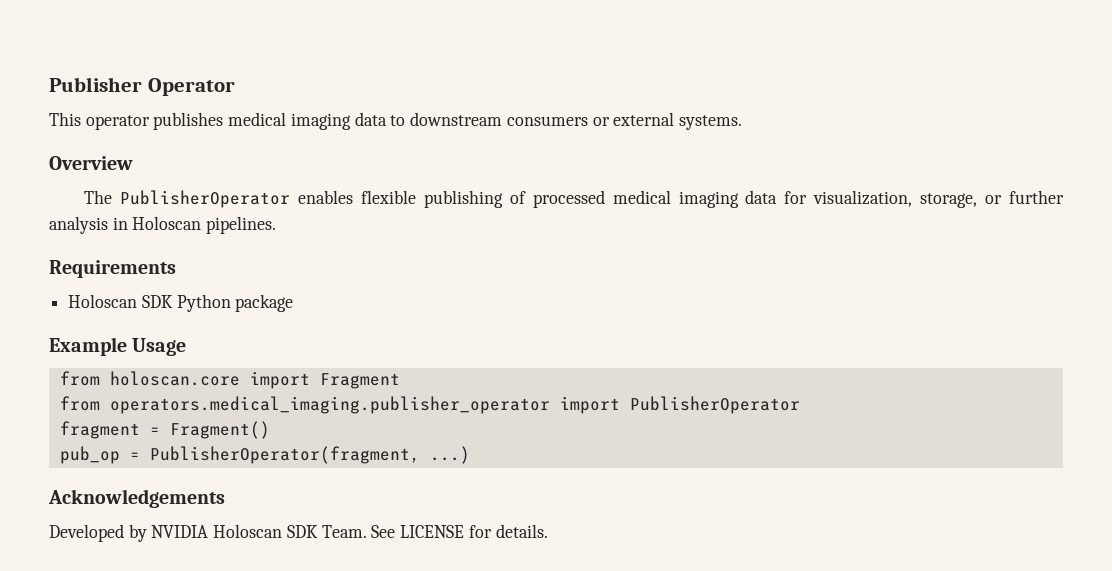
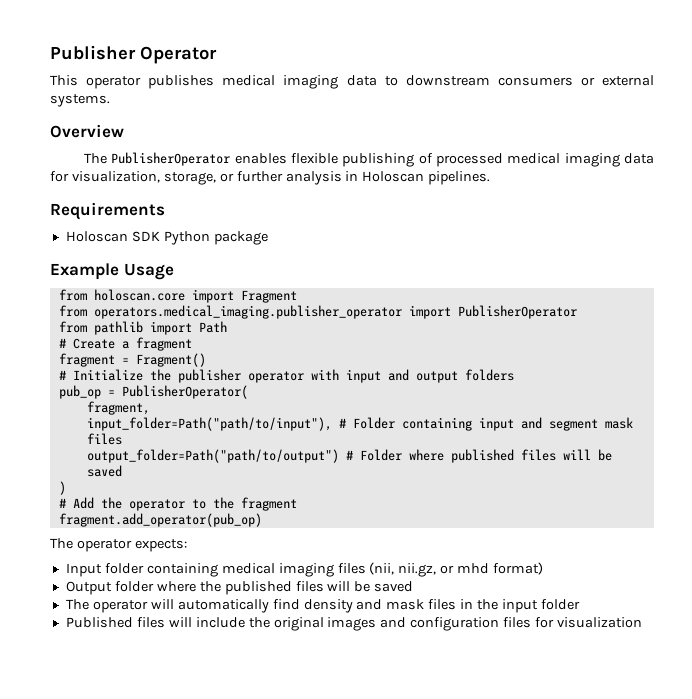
[59,421,270,439] [59,446,470,464] [48,489,225,508] [49,524,548,542] fragment = Fragment() // pub_op = PublisherOperator(fragment, ...) // Acknowledgements // Developed by NVIDIA Holoscan SDK Team. See LICENSE for details. -> [58,321,227,335] [58,337,192,351] [58,353,206,367] [58,369,514,383] [58,385,248,399] [86,401,150,415] [86,417,633,431] [86,433,122,445] [86,449,612,463] [86,465,122,477] [58,481,66,495] [58,497,297,511] [58,513,262,527] [50,538,187,552] [65,562,544,577] [65,581,414,595] [65,599,580,613] [65,617,643,631] from pathlib import Path // # Create a fragment // fragment = Fragment() // # Initialize the publisher operator with input and output folders // pub_op = PublisherOperator( // fragment, // input_folder=Path("path/to/input"), # Folder containing input and segment mask files // output_folder=Path("path/to/output") # Folder where published files will be saved // ) // # Add the operator to the fragment // fragment.add_operator(pub_op) // The operator expects: // Input folder containing medical imaging files (nii, nii.gz, or mhd format) // Output folder where the published files will be saved // The operator will automatically find density and mask files in the input folder // Published files will include the original images and configuration files for visualization

